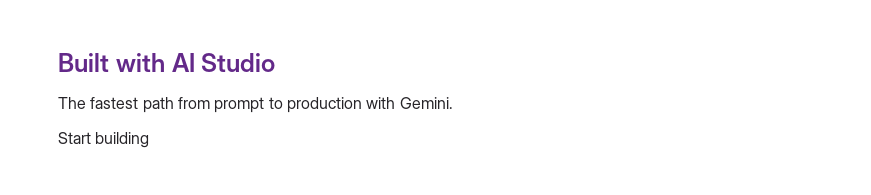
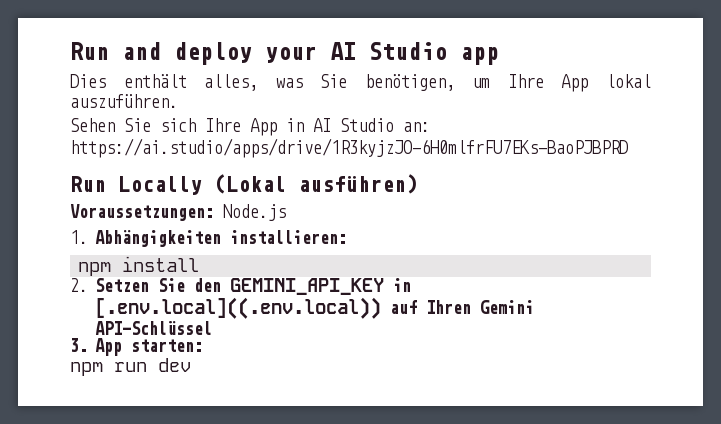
[58,53,276,72] [58,97,453,113] [58,132,150,148] Built with AI Studio // The fastest path from prompt to production with Gemini. // Start building -> [70,42,499,65] [70,74,651,92] [70,94,178,108] [70,118,430,136] [70,138,628,158] [70,174,418,195] [70,204,286,221] [70,230,347,247] [78,256,200,276] [70,278,411,295] [95,297,534,319] [95,321,212,335] [70,338,203,356] [70,358,191,376] Run and deploy your AI Studio app // Dies enthält alles, was Sie benötigen, um Ihre App lokal auszuführen. // Sehen Sie sich Ihre App in AI Studio an: https://ai.studio/apps/drive/1R3kyjzJO-6H0mlfrFU7EKs-BaoPJBPRD // Run Locally (Lokal ausführen) // Voraussetzungen: Node.js // 1. Abhängigkeiten installieren: // npm install // 2. Setzen Sie den GEMINI_API_KEY in [.env.local]((.env.local)) auf Ihren Gemini API-Schlüssel // 3. App starten: // npm run dev

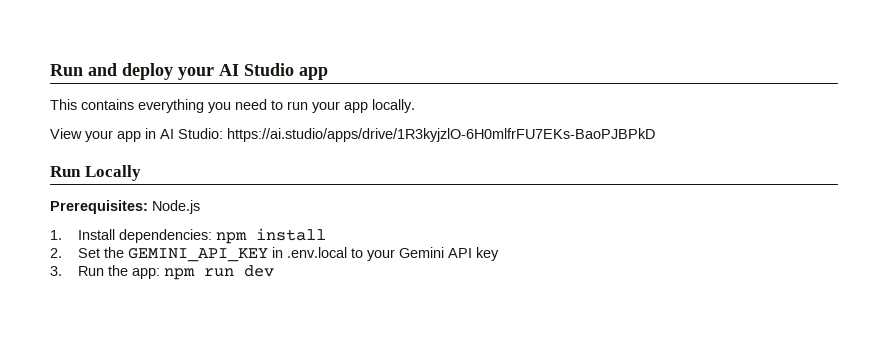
[70,74,651,92] [70,94,178,108] [70,118,430,136] [70,138,628,158] Dies enthält alles, was Sie benötigen, um Ihre App lokal auszuführen. // Sehen Sie sich Ihre App in AI Studio an: https://ai.studio/apps/drive/1R3kyjzJO-6H0mlfrFU7EKs-BaoPJBPRD -> [50,99,415,113] [50,128,655,142] This contains everything you need to run your app locally. // View your app in AI Studio: https://ai.studio/apps/drive/1R3kyjzlO-6H0mlfrFU7EKs-BaoPJBPkD
[214,174,418,194] [70,204,214,221] (Lokal ausführen) // Voraussetzungen: -> [50,200,148,214] // Prerequisites:
[95,230,347,247] Abhängigkeiten installieren: // -> [78,229,213,243] Install dependencies:
[95,278,411,295] [95,297,534,319] [95,321,212,335] [70,338,203,356] Setzen Sie den GEMINI_API_KEY in [.env.local]((.env.local)) auf Ihren Gemini API-Schlüssel // 3. App starten: // -> [78,247,500,262] [50,265,161,279] Set the GEMINI_API_KEY in .env.local to your Gemini API key // 3. Run the app:

